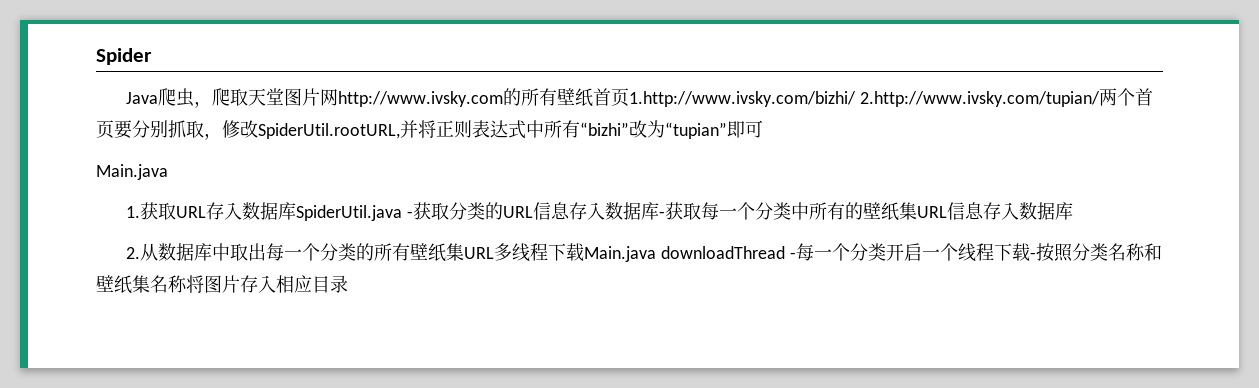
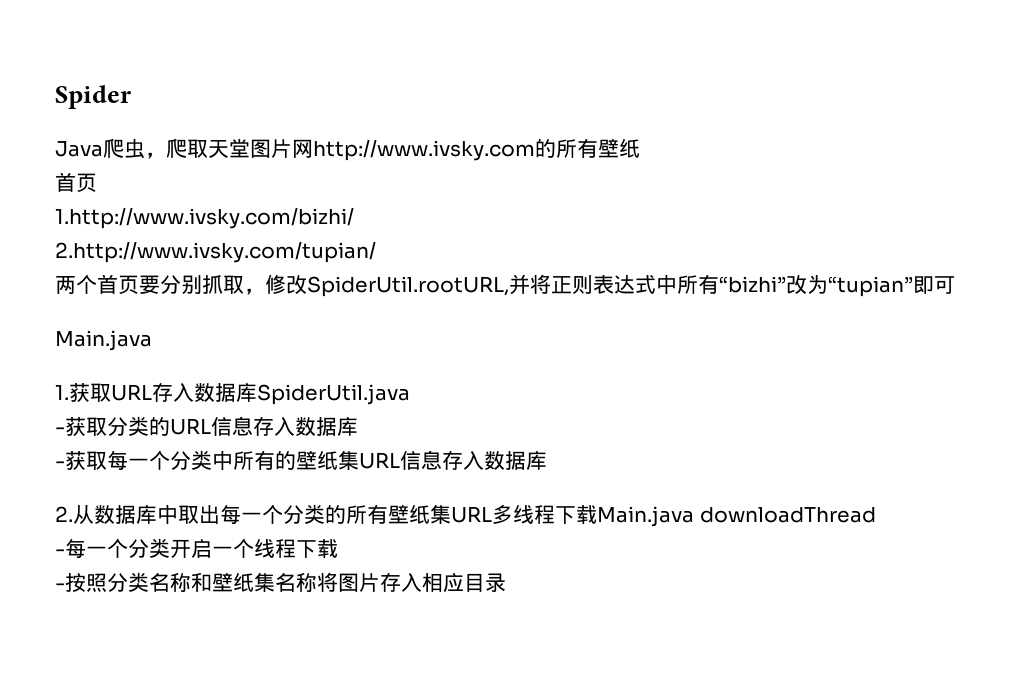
[593,88,630,107] 首页 -> [55,172,97,192] // 首页 //
(857, 99) none -> (354, 218) //
(1100, 99) none -> (376, 252) //
(403, 213) none -> (410, 394) //
(659, 211) none -> (358, 426) //
(785, 252) none -> (876, 515) //
(1030, 252) none -> (338, 549) //

